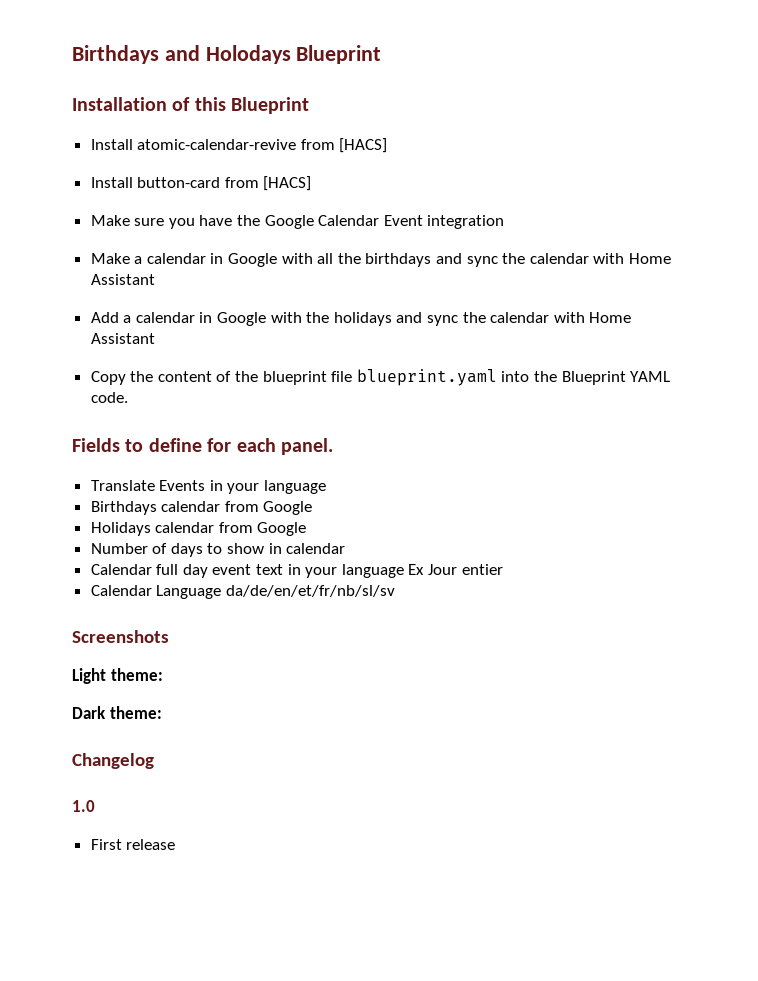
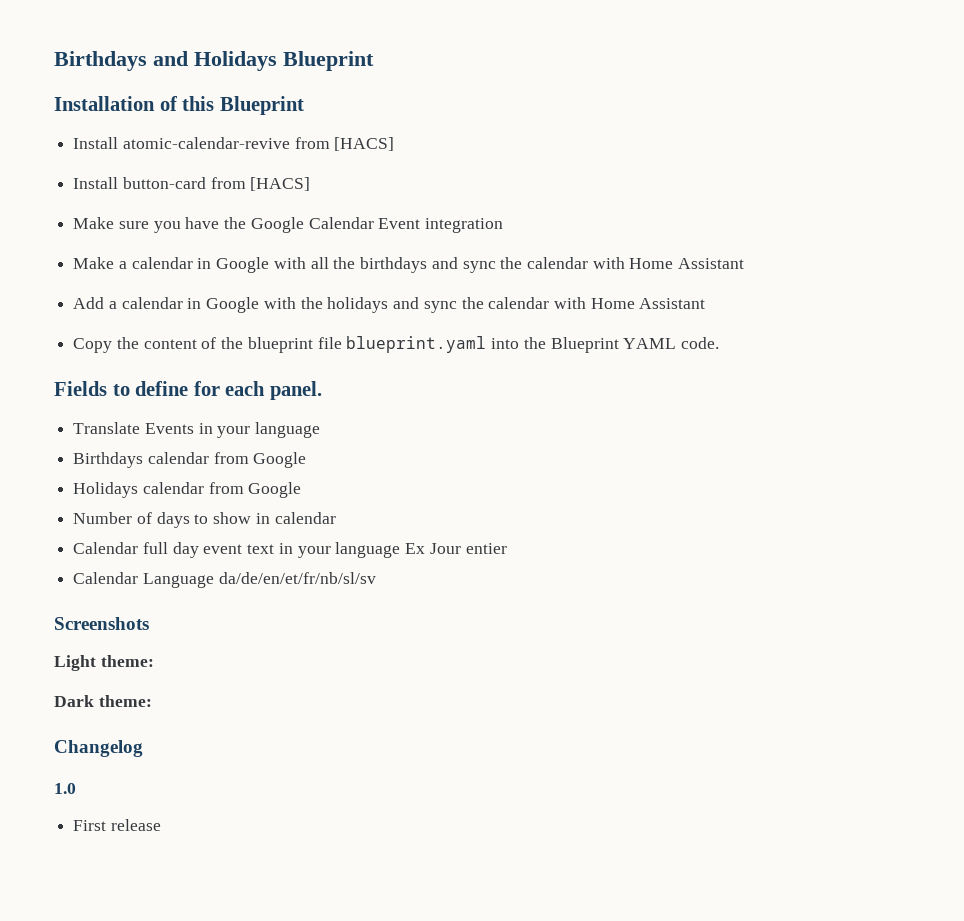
[205,45,291,64] Holodays -> [194,51,277,71] Holidays

